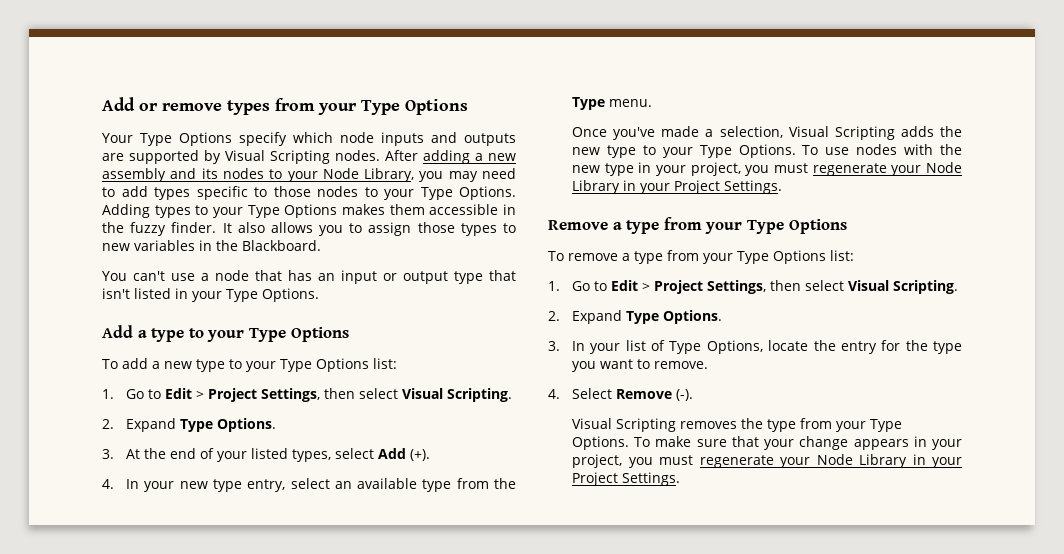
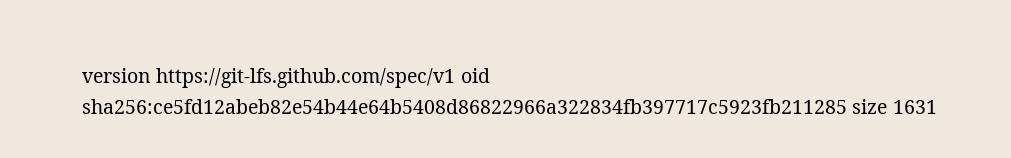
[102,97,468,115] [102,132,516,146] [102,150,516,164] [102,168,516,182] [102,186,516,200] [102,204,516,218] [102,222,516,236] [102,240,321,251] [102,270,516,284] [102,288,319,302] [102,325,349,342] [102,358,397,372] [102,388,513,402] [102,418,277,432] [102,448,431,462] [102,478,516,492] [572,97,653,110] [572,126,962,140] [572,144,962,158] [572,162,962,176] [572,180,783,194] [548,217,847,234] [548,250,854,264] [548,280,959,294] [548,310,723,324] [548,340,963,354] [572,359,709,372] [548,388,694,401] [572,418,903,432] [572,436,962,450] [572,454,962,468] [572,472,681,486] Add or remove types from your Type Options // Your Type Options specify which node inputs and outputs are supported by Visual Scripting nodes. After adding a new assembly and its nodes to your Node Library, you may need to add types specific to those nodes to your Type Options. Adding types to your Type Options makes them accessible in the fuzzy finder. It also allows you to assign those types to new variables in the Blackboard. // You can't use a node that has an input or output type that isn't listed in your Type Options. // Add a type to your Type Options // To add a new type to your Type Options list: // 1. Go to Edit > Project Settings, then select Visual Scripting. // 2. Expand Type Options. // 3. At the end of your listed types, select Add (+). // 4. In your new type entry, select an available type from the Type menu. // Once you've made a selection, Visual Scripting adds the new type to your Type Options. To use nodes with the new type in your project, you must regenerate your Node Library in your Project Settings. // Remove a type from your Type Options // To remove a type from your Type Options list: // 1. Go to Edit > Project Settings, then select Visual Scripting. // 2. Expand Type Options. // 3. In your list of Type Options, locate the entry for the type you want to remove. // 4. Select Remove (-). // Visual Scripting removes the type from your Type Options. To make sure that your change appears in your project, you must regenerate your Node Library in your Project Settings. -> [82,68,490,88] [82,99,937,114] version https://git-lfs.github.com/spec/v1 oid sha256:ce5fd12abeb82e54b44e64b5408d86822966a322834fb397717c5923fb211285 size 1631

